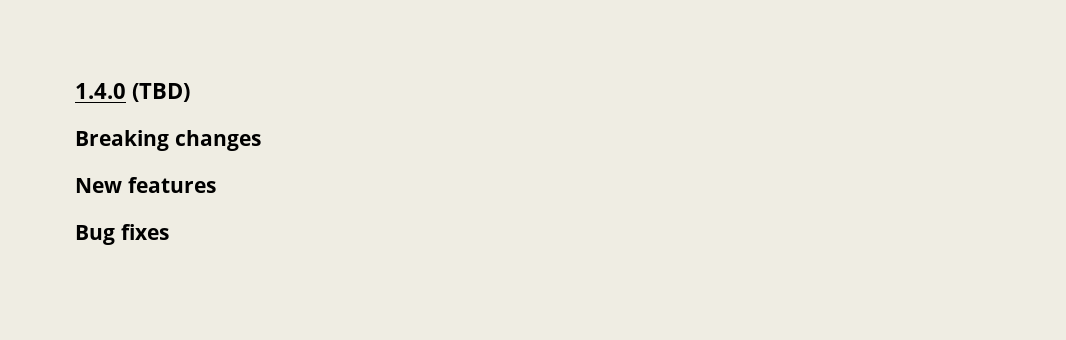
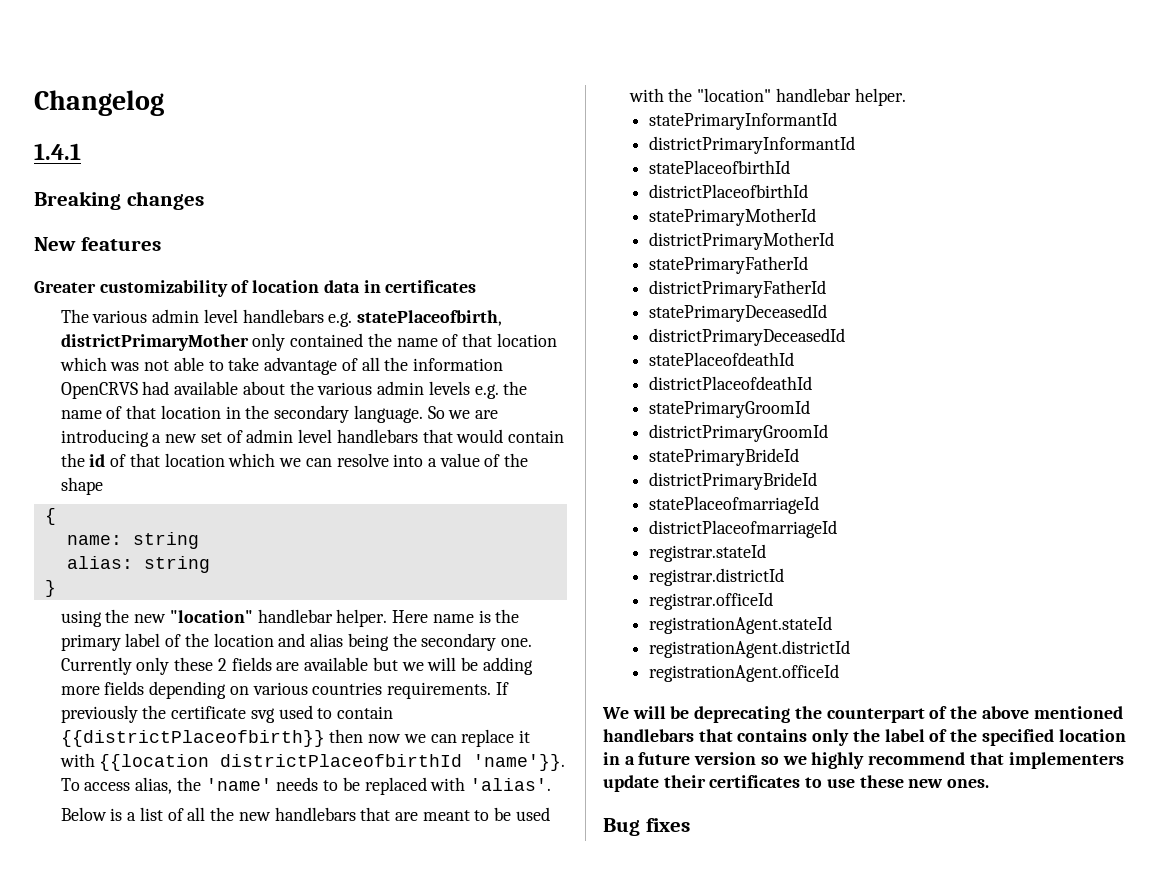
[75,83,190,102] 1.4.0 (TBD) -> [34,90,164,116] [34,143,81,160] Changelog // 1.4.1
(216, 185) none -> [34,280,477,297] [60,309,503,327] [60,333,557,351] [59,357,503,375] [60,381,528,399] [60,405,498,423] [60,429,564,447] [60,453,529,467] [60,477,103,495] [44,508,56,525] [66,532,199,549] [66,556,210,573] [44,580,56,597] [60,609,520,627] [60,633,532,651] [60,657,533,675] [60,681,509,699] [60,705,394,723] [60,729,531,747] [59,753,566,771] [60,777,551,795] [60,807,550,821] [628,88,906,106] [648,112,837,130] [648,136,855,154] [648,160,790,174] [648,184,808,198] [648,208,816,226] [648,232,834,250] [648,256,808,274] [648,280,826,298] [648,304,827,322] [648,328,845,346] [648,352,794,366] [648,376,812,390] [648,400,810,418] [648,424,828,442] [648,448,799,466] [648,472,817,490] [648,496,819,514] [648,520,837,538] [648,544,766,562] [648,568,784,586] [648,592,773,610] [648,616,832,634] [648,640,850,658] [648,664,839,682] [602,706,1123,723] [603,729,1126,746] [603,752,1124,769] [603,775,990,792] // Greater customizability of location data in certificates // The various admin level handlebars e.g. statePlaceofbirth, districtPrimaryMother only contained the name of that location which was not able to take advantage of all the information OpenCRVS had available about the various admin levels e.g. the name of that location in the secondary language. So we are introducing a new set of admin level handlebars that would contain the id of that location which we can resolve into a value of the shape // { // name: string // alias: string // } // using the new "location" handlebar helper. Here name is the primary label of the location and alias being the secondary one. Currently only these 2 fields are available but we will be adding more fields depending on various countries requirements. If previously the certificate svg used to contain {{districtPlaceofbirth}} then now we can replace it with {{location districtPlaceofbirthId 'name'}}. To access alias, the 'name' needs to be replaced with 'alias'. // Below is a list of all the new handlebars that are meant to be used with the "location" handlebar helper. // statePrimaryInformantId // districtPrimaryInformantId // statePlaceofbirthId // districtPlaceofbirthId // statePrimaryMotherId // districtPrimaryMotherId // statePrimaryFatherId // districtPrimaryFatherId // statePrimaryDeceasedId // districtPrimaryDeceasedId // statePlaceofdeathId // districtPlaceofdeathId // statePrimaryGroomId // districtPrimaryGroomId // statePrimaryBrideId // districtPrimaryBrideId // statePlaceofmarriageId // districtPlaceofmarriageId // registrar.stateId // registrar.districtId // registrar.officeId // registrationAgent.stateId // registrationAgent.districtId // registrationAgent.officeId // We will be deprecating the counterpart of the above mentioned handlebars that contains only the label of the specified location in a future version so we highly recommend that implementers update their certificates to use these new ones.

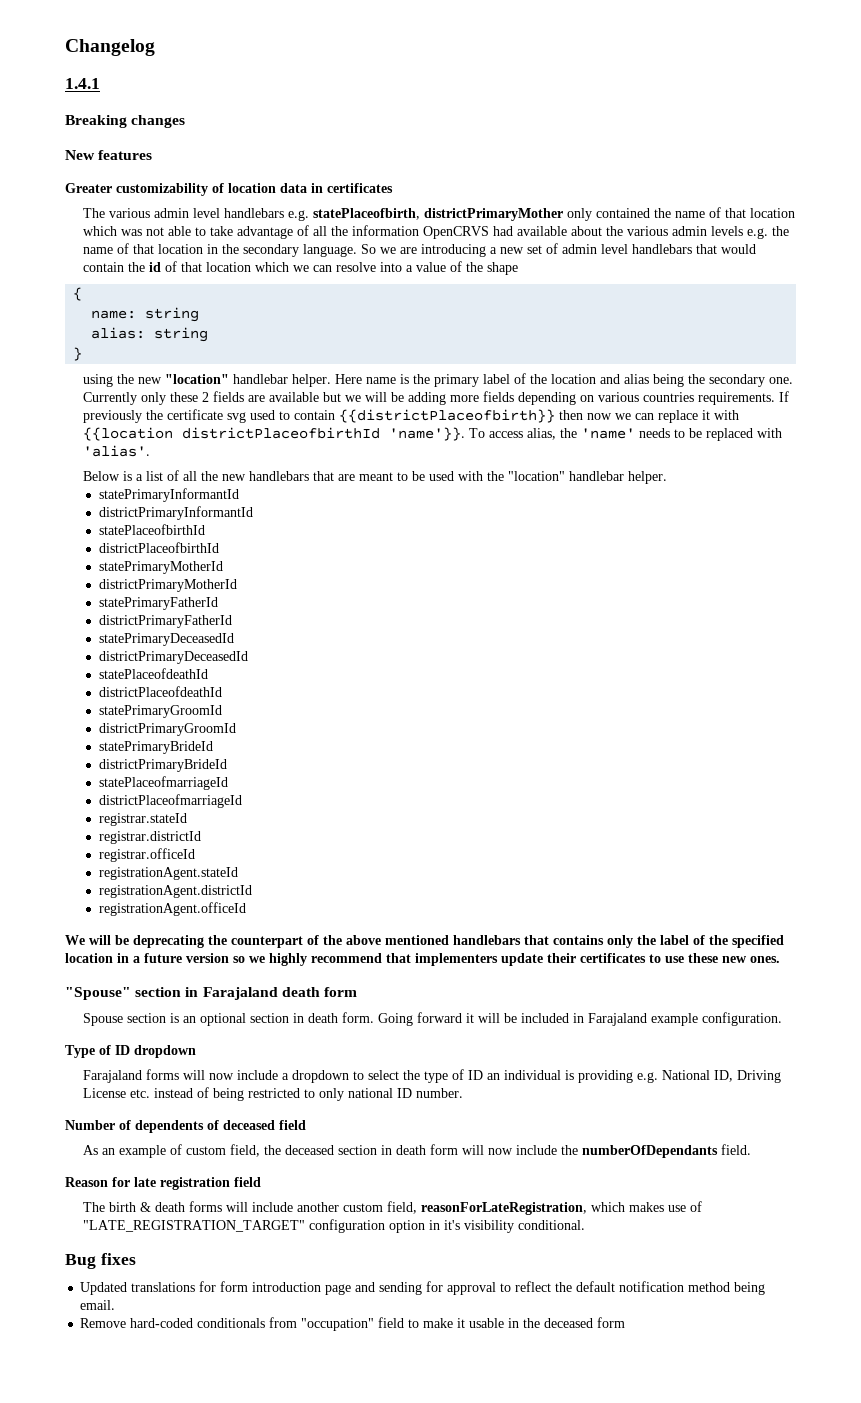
[603,818,690,836] Bug fixes -> [65,987,357,1000] [83,1012,783,1026] [65,1045,196,1058] [83,1069,782,1083] [83,1087,464,1101] [65,1120,306,1133] [83,1144,752,1158] [65,1177,261,1190] [83,1201,703,1215] [83,1219,586,1233] [65,1253,136,1269] [80,1281,766,1295] [80,1300,116,1310] [80,1317,626,1331] "Spouse" section in Farajaland death form // Spouse section is an optional section in death form. Going forward it will be included in Farajaland example configuration. // Type of ID dropdown // Farajaland forms will now include a dropdown to select the type of ID an individual is providing e.g. National ID, Driving License etc. instead of being restricted to only national ID number. // Number of dependents of deceased field // As an example of custom field, the deceased section in death form will now include the numberOfDependants field. // Reason for late registration field // The birth & death forms will include another custom field, reasonForLateRegistration, which makes use of "LATE_REGISTRATION_TARGET" configuration option in it's visibility conditional. // Bug fixes // Updated translations for form introduction page and sending for approval to reflect the default notification method being email. // Remove hard-coded conditionals from "occupation" field to make it usable in the deceased form

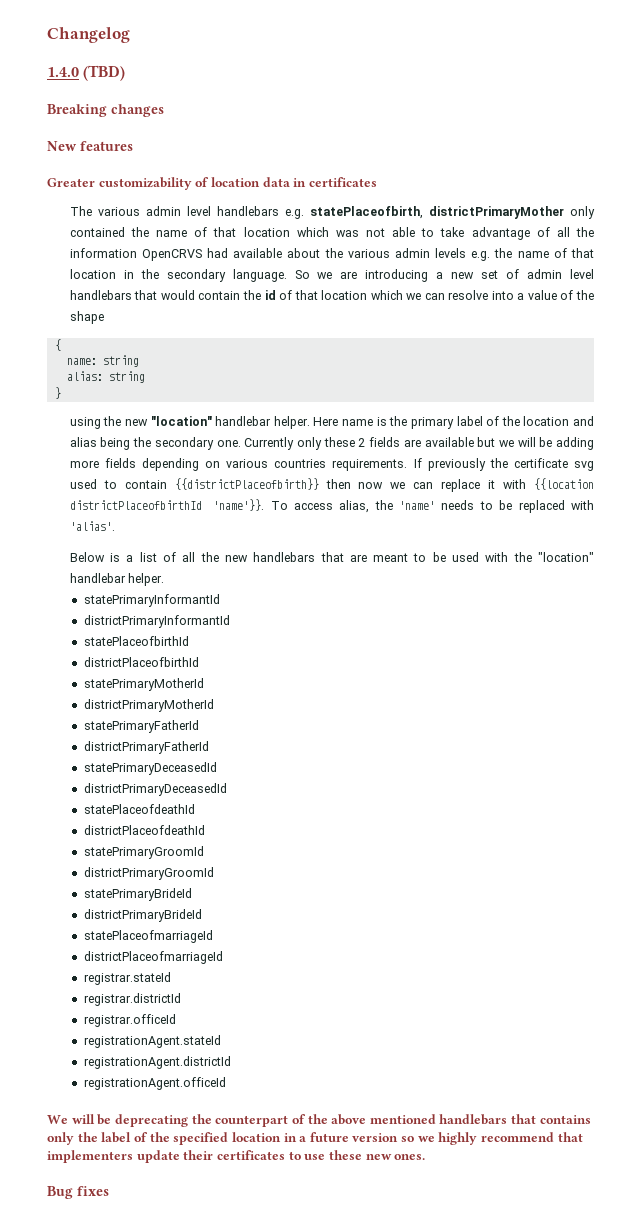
[65,78,100,89] 1.4.1 -> [47,65,126,81] 1.4.0 (TBD)
[65,987,357,1000] [83,1012,783,1026] [65,1045,196,1058] [83,1069,782,1083] [83,1087,464,1101] [65,1120,306,1133] [83,1144,752,1158] [65,1177,261,1190] [83,1201,703,1215] [83,1219,586,1233] [65,1253,136,1269] [80,1281,766,1295] [80,1300,116,1310] [80,1317,626,1331] "Spouse" section in Farajaland death form // Spouse section is an optional section in death form. Going forward it will be included in Farajaland example configuration. // Type of ID dropdown // Farajaland forms will now include a dropdown to select the type of ID an individual is providing e.g. National ID, Driving License etc. instead of being restricted to only national ID number. // Number of dependents of deceased field // As an example of custom field, the deceased section in death form will now include the numberOfDependants field. // Reason for late registration field // The birth & death forms will include another custom field, reasonForLateRegistration, which makes use of "LATE_REGISTRATION_TARGET" configuration option in it's visibility conditional. // Bug fixes // Updated translations for form introduction page and sending for approval to reflect the default notification method being email. // Remove hard-coded conditionals from "occupation" field to make it usable in the deceased form -> [47,1186,109,1199] Bug fixes

